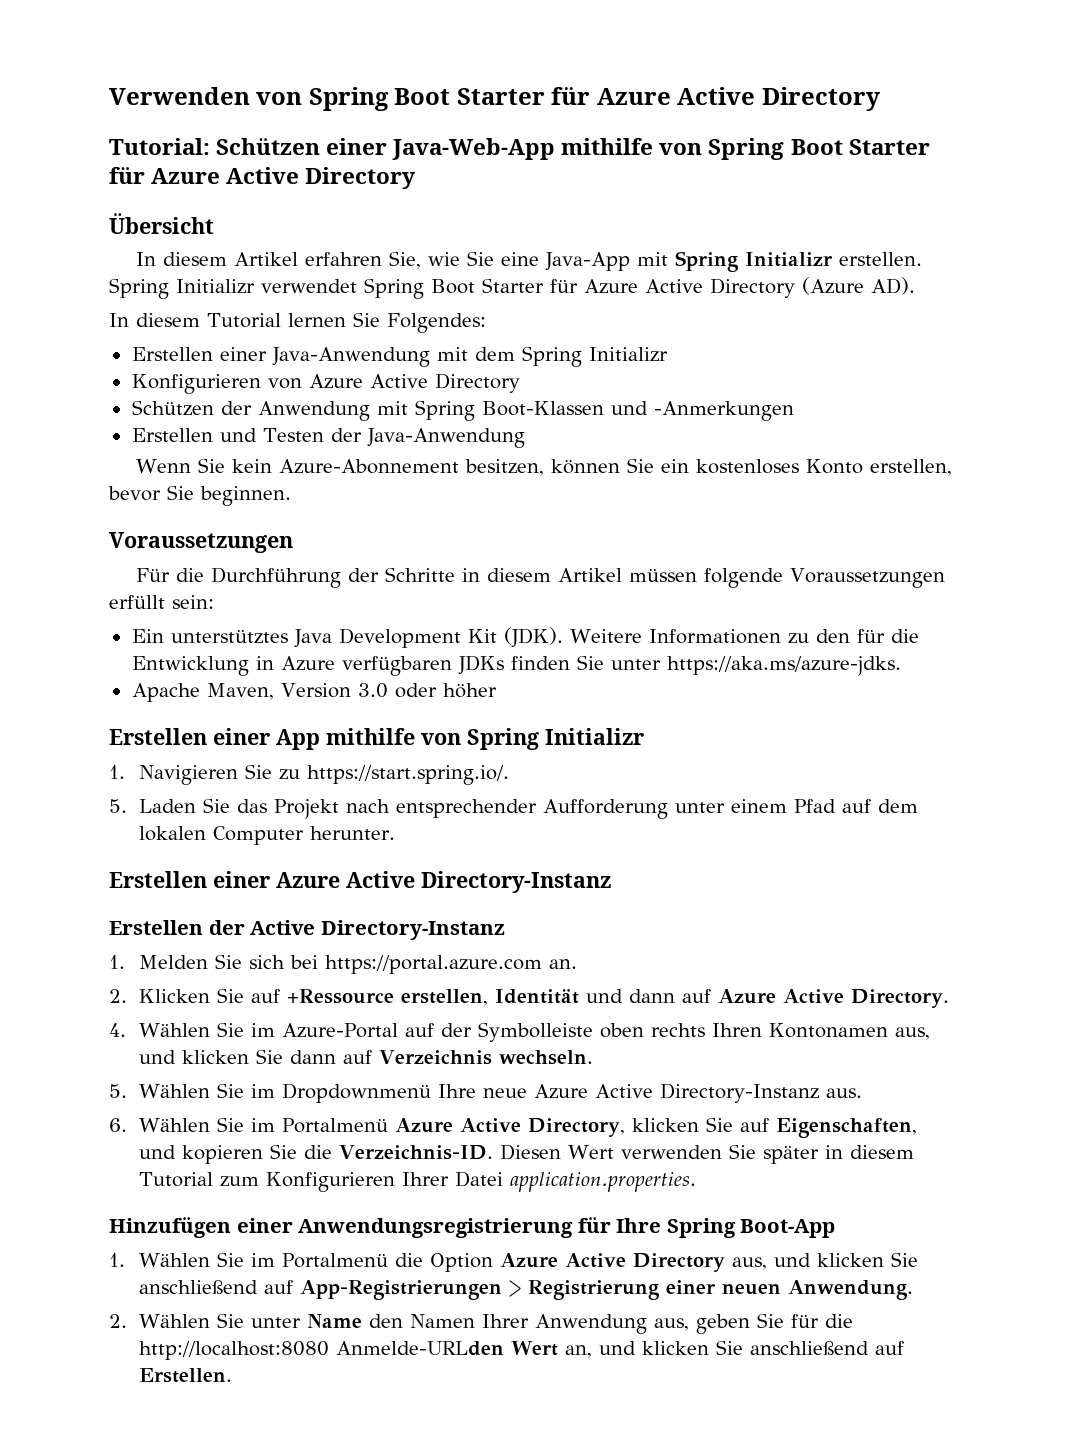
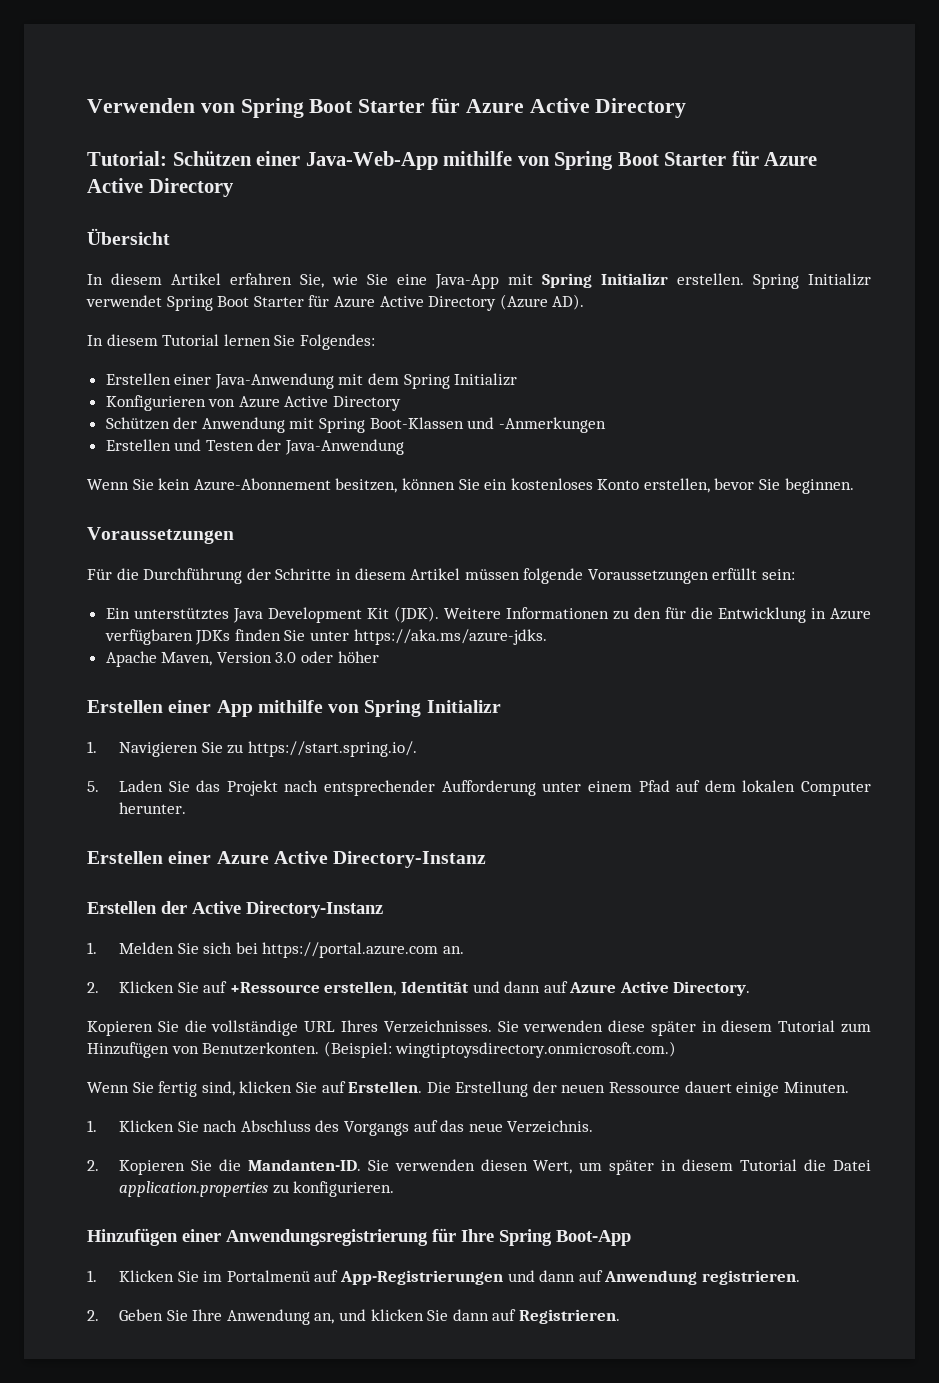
[109,1022,931,1042] [139,1049,594,1065] [109,1083,863,1103] [109,1117,918,1138] [139,1144,757,1164] 4. Wählen Sie im Azure-Portal auf der Symbolleiste oben rechts Ihren Kontonamen aus, und klicken Sie dann auf Verzeichnis wechseln. // 5. Wählen Sie im Dropdownmenü Ihre neue Azure Active Directory-Instanz aus. // 6. Wählen Sie im Portalmenü Azure Active Directory, klicken Sie auf Eigenschaften, und kopieren Sie die Verzeichnis-ID. Diesen Wert verwenden Sie -> [87,1020,646,1036] Kopieren Sie die vollständige URL Ihres Verzeichnisses. Sie verwenden diese
[266,1171,697,1192] Konfigurieren Ihrer Datei application.properties. -> [87,1041,677,1058] [87,1081,849,1097] [87,1120,594,1136] [87,1159,871,1175] [118,1181,395,1197] Hinzufügen von Benutzerkonten. (Beispiel: wingtiptoysdirectory.onmicrosoft.com.) // Wenn Sie fertig sind, klicken Sie auf Erstellen. Die Erstellung der neuen Ressource dauert einige Minuten. // 1. Klicken Sie nach Abschluss des Vorgangs auf das neue Verzeichnis. // 2. Kopieren Sie die Mandanten-ID. Sie verwenden diesen Wert, um später in diesem Tutorial die Datei application.properties zu konfigurieren.
[139,1252,919,1272] [139,1280,914,1300] [109,1313,854,1334] [139,1341,559,1360] Wählen Sie im Portalmenü die Option Azure Active Directory aus, und klicken Sie anschließend auf App-Registrierungen > Registrierung einer neuen Anwendung. // 2. Wählen Sie unter Name den Namen Ihrer Anwendung aus, geben Sie für die http://localhost:8080 Anmelde-URLden Wert -> [118,1270,800,1285] [87,1309,310,1325] Klicken Sie im Portalmenü auf App-Registrierungen und dann auf Anwendung registrieren. // 2. Geben Sie Ihre Anwendung
[750,1341,905,1355] [139,1368,233,1383] anschließend auf Erstellen. -> [452,1309,620,1324] dann auf Registrieren.

